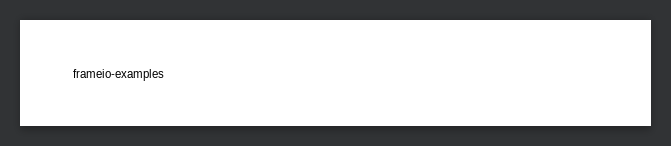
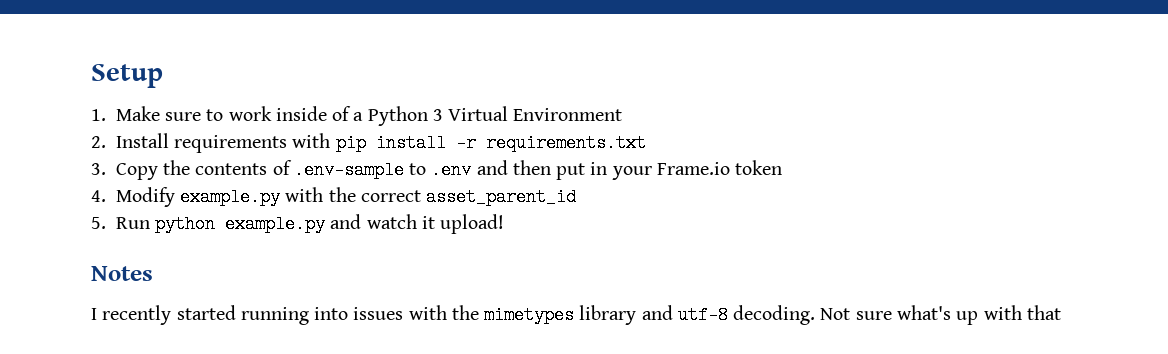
[73,69,164,81] frameio-examples -> [91,64,163,88] [91,106,623,126] [91,133,646,153] [91,160,783,180] [91,187,577,207] [91,214,505,234] [91,266,153,281] [91,305,1061,325] Setup // 1. Make sure to work inside of a Python 3 Virtual Environment // 2. Install requirements with pip install -r requirements.txt // 3. Copy the contents of .env-sample to .env and then put in your Frame.io token // 4. Modify example.py with the correct asset_parent_id // 5. Run python example.py and watch it upload! // Notes // I recently started running into issues with the mimetypes library and utf-8 decoding. Not sure what's up with that

